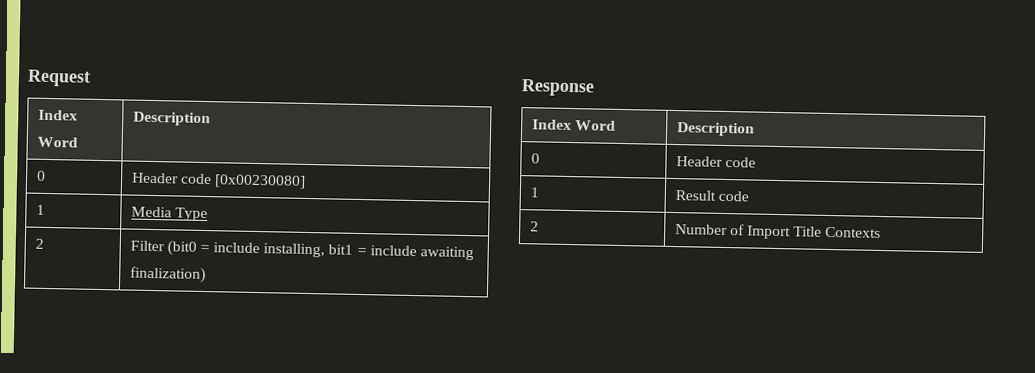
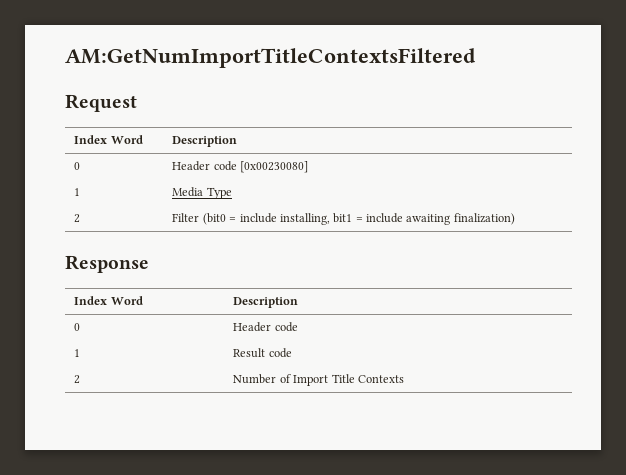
(27, 78) none -> [65,48,476,68] AM:GetNumImportTitleContextsFiltered //

